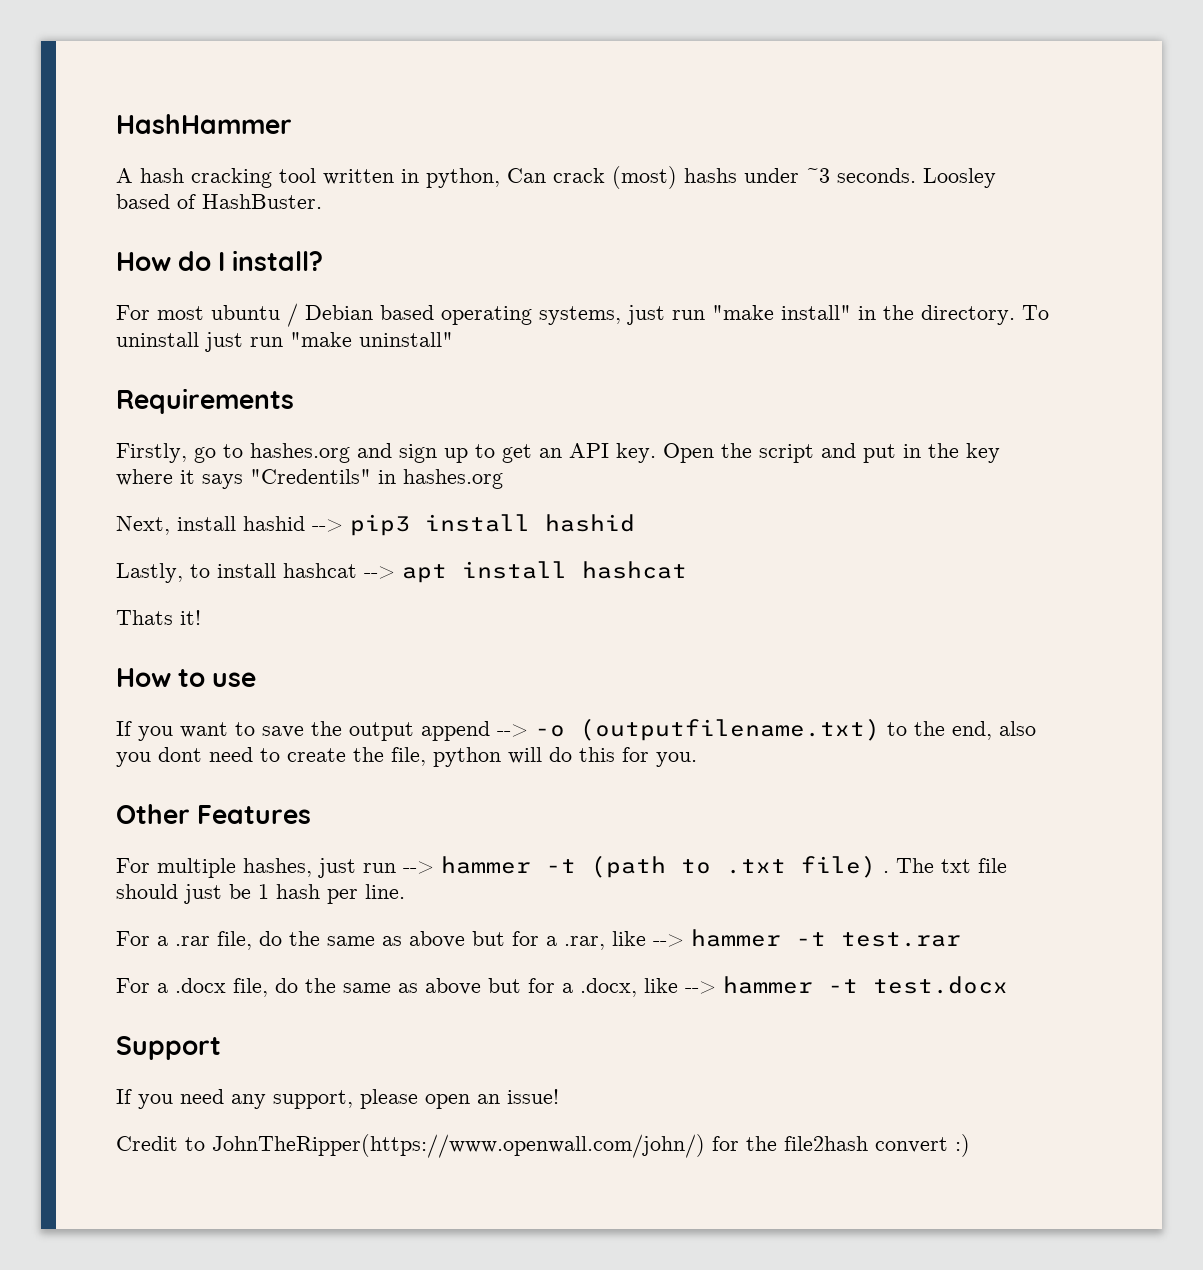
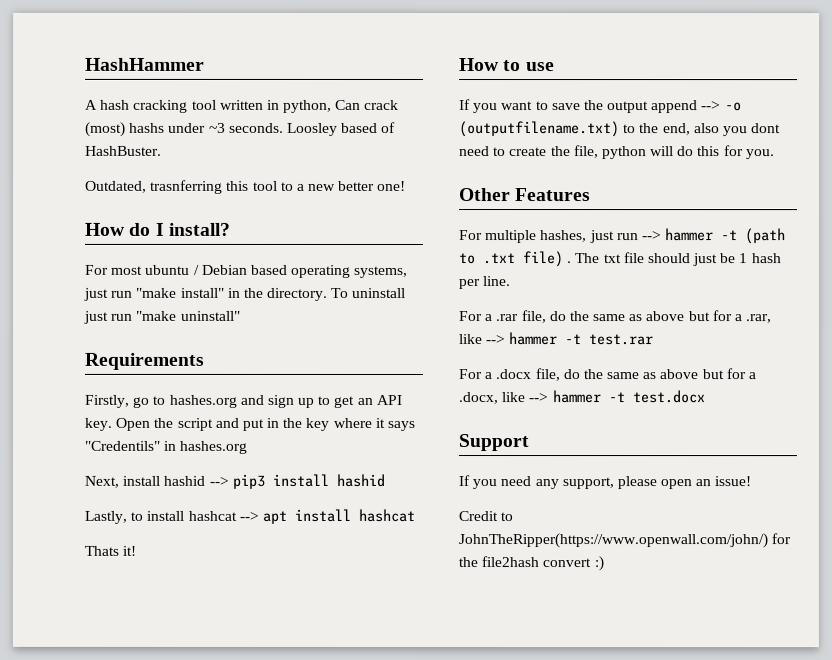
(322, 201) none -> [85,179,407,194] // Outdated, trasnferring this tool to a new better one!

